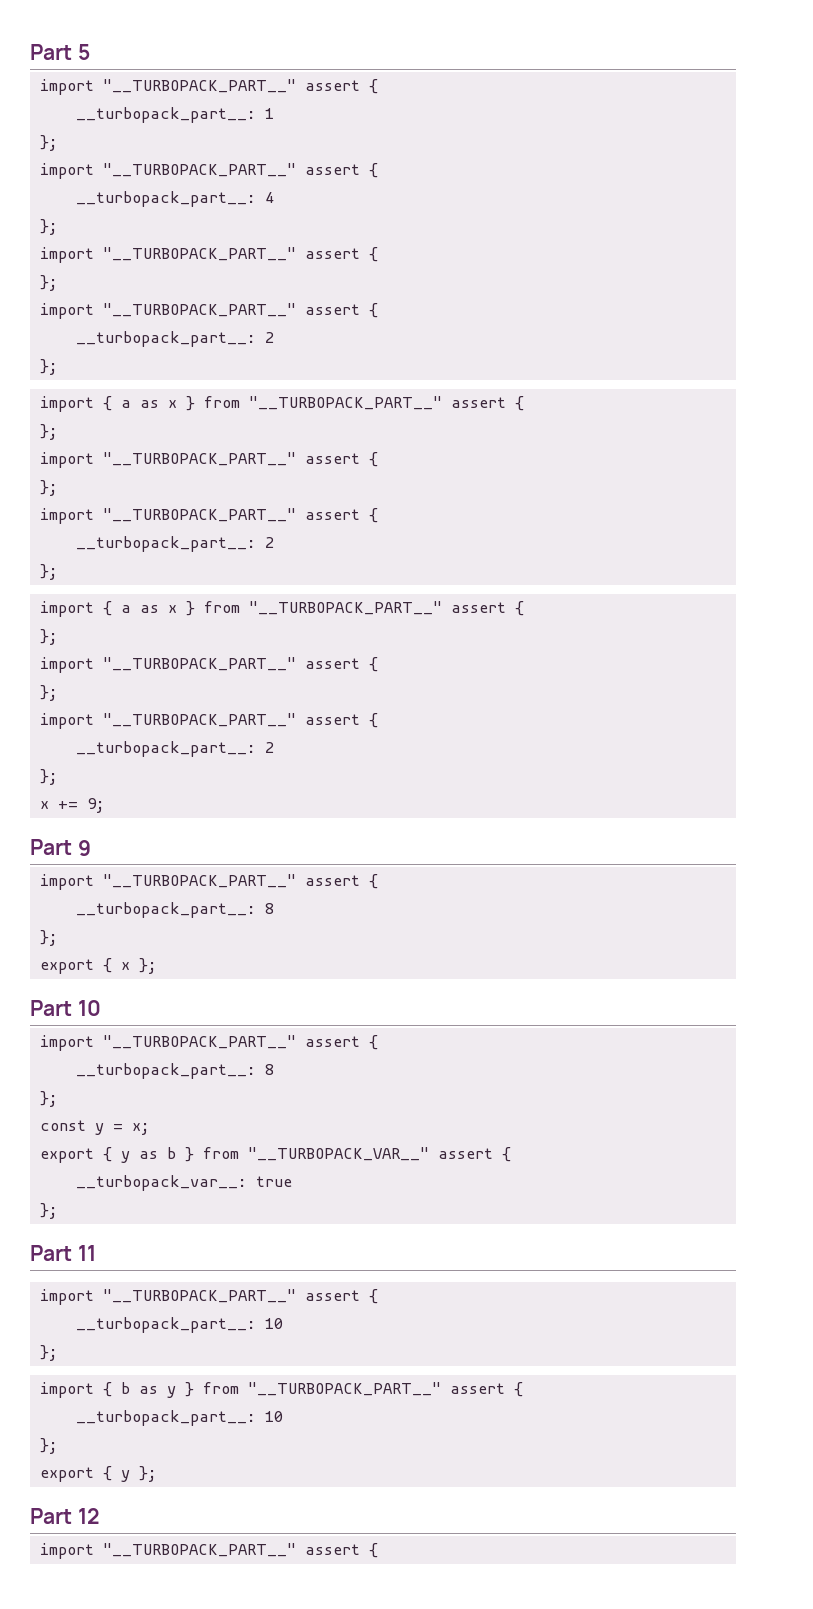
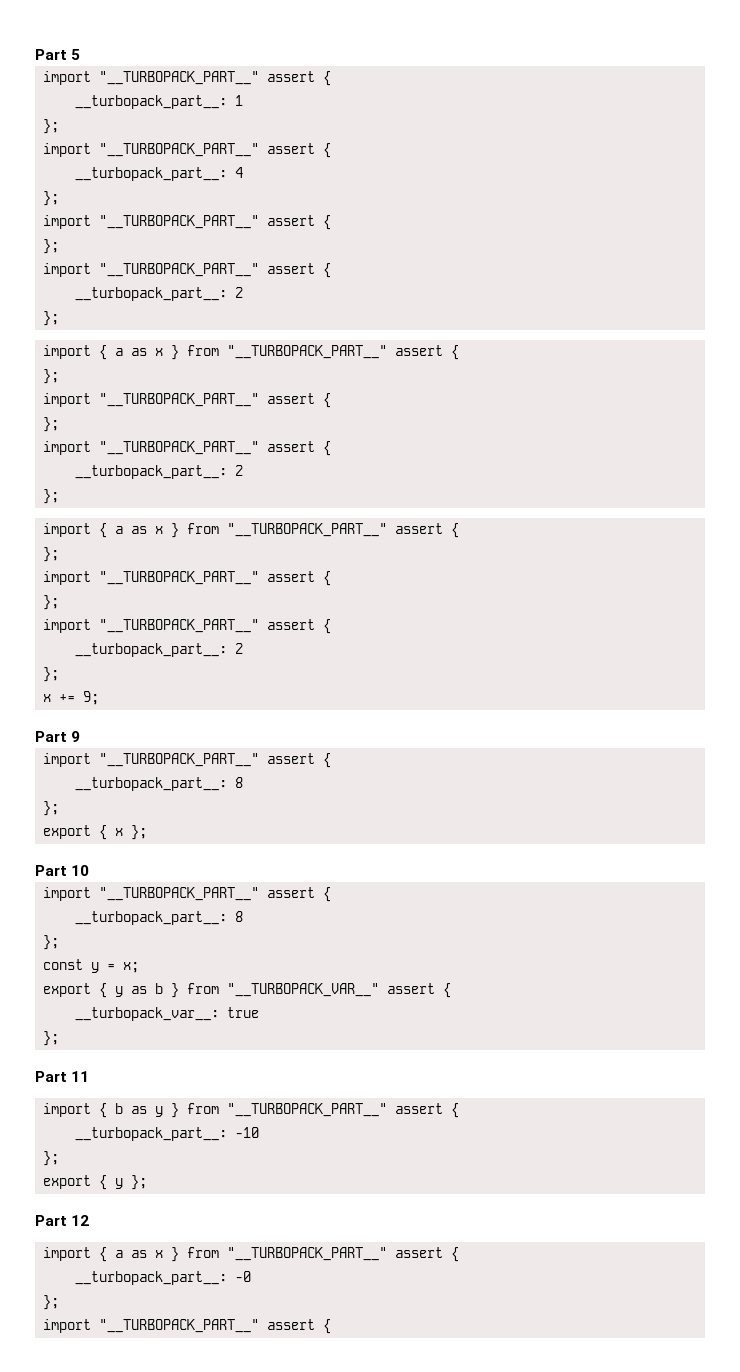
[39,1289,378,1305] [75,1317,283,1333] [39,1345,58,1361] // import "__TURBOPACK_PART__" assert { // __turbopack_part__: 10 // }; -> (90, 1076) none
[264,1411,283,1422] 10 -> [235,1127,260,1138] -10
(100, 1516) none -> [43,1247,460,1262] [75,1271,252,1285] [43,1295,60,1310] // import { a as x } from "__TURBOPACK_PART__" assert { // __turbopack_part__: -0 // };

